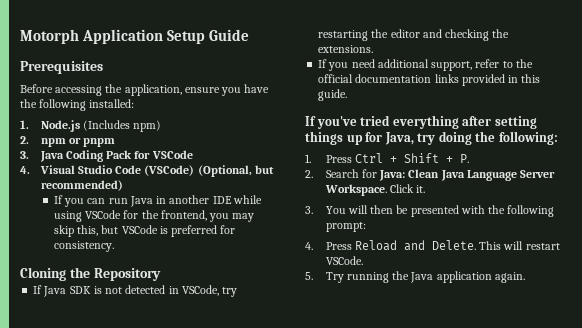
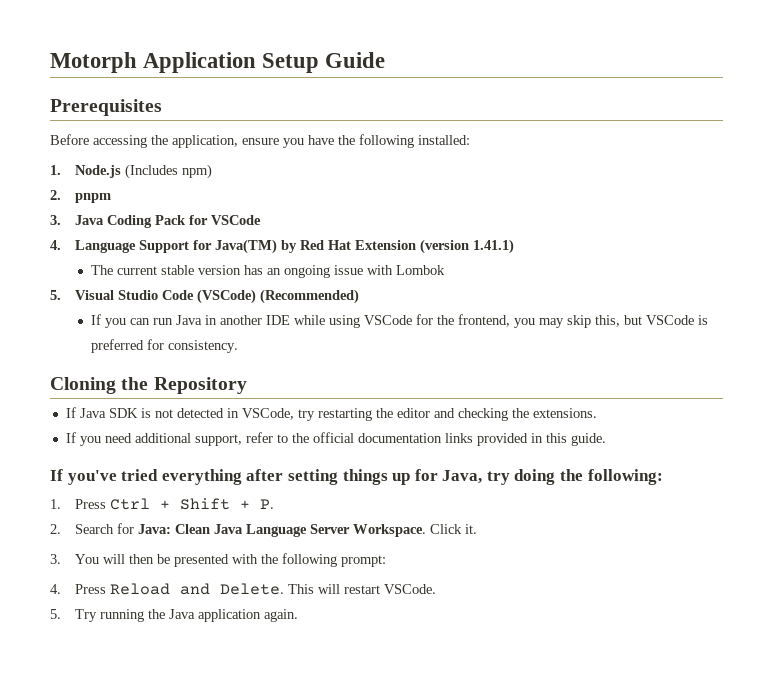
[40,137,81,147] npm or -> (61, 195) none
(30, 170) none -> [75,239,515,254] [91,265,446,278] [50,290,61,300] Language Support for Java(TM) by Red Hat Extension (version 1.41.1) // The current stable version has an ongoing issue with Lombok // 5.
[197,165,274,177] [40,180,123,191] (Optional, but recommended) -> [260,289,360,304] (Recommended)

